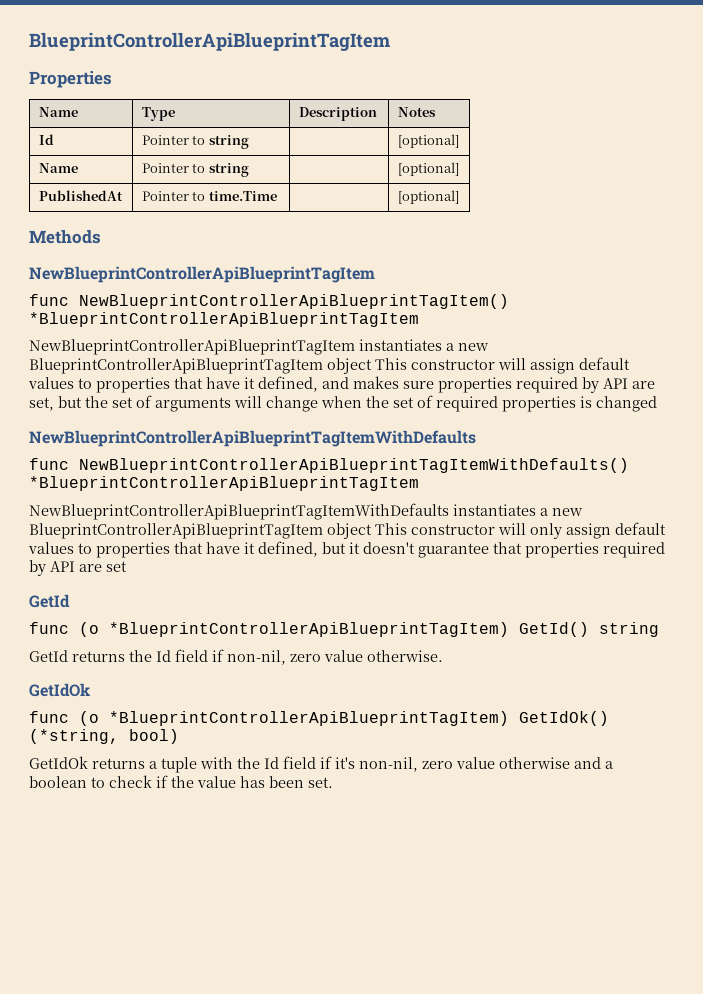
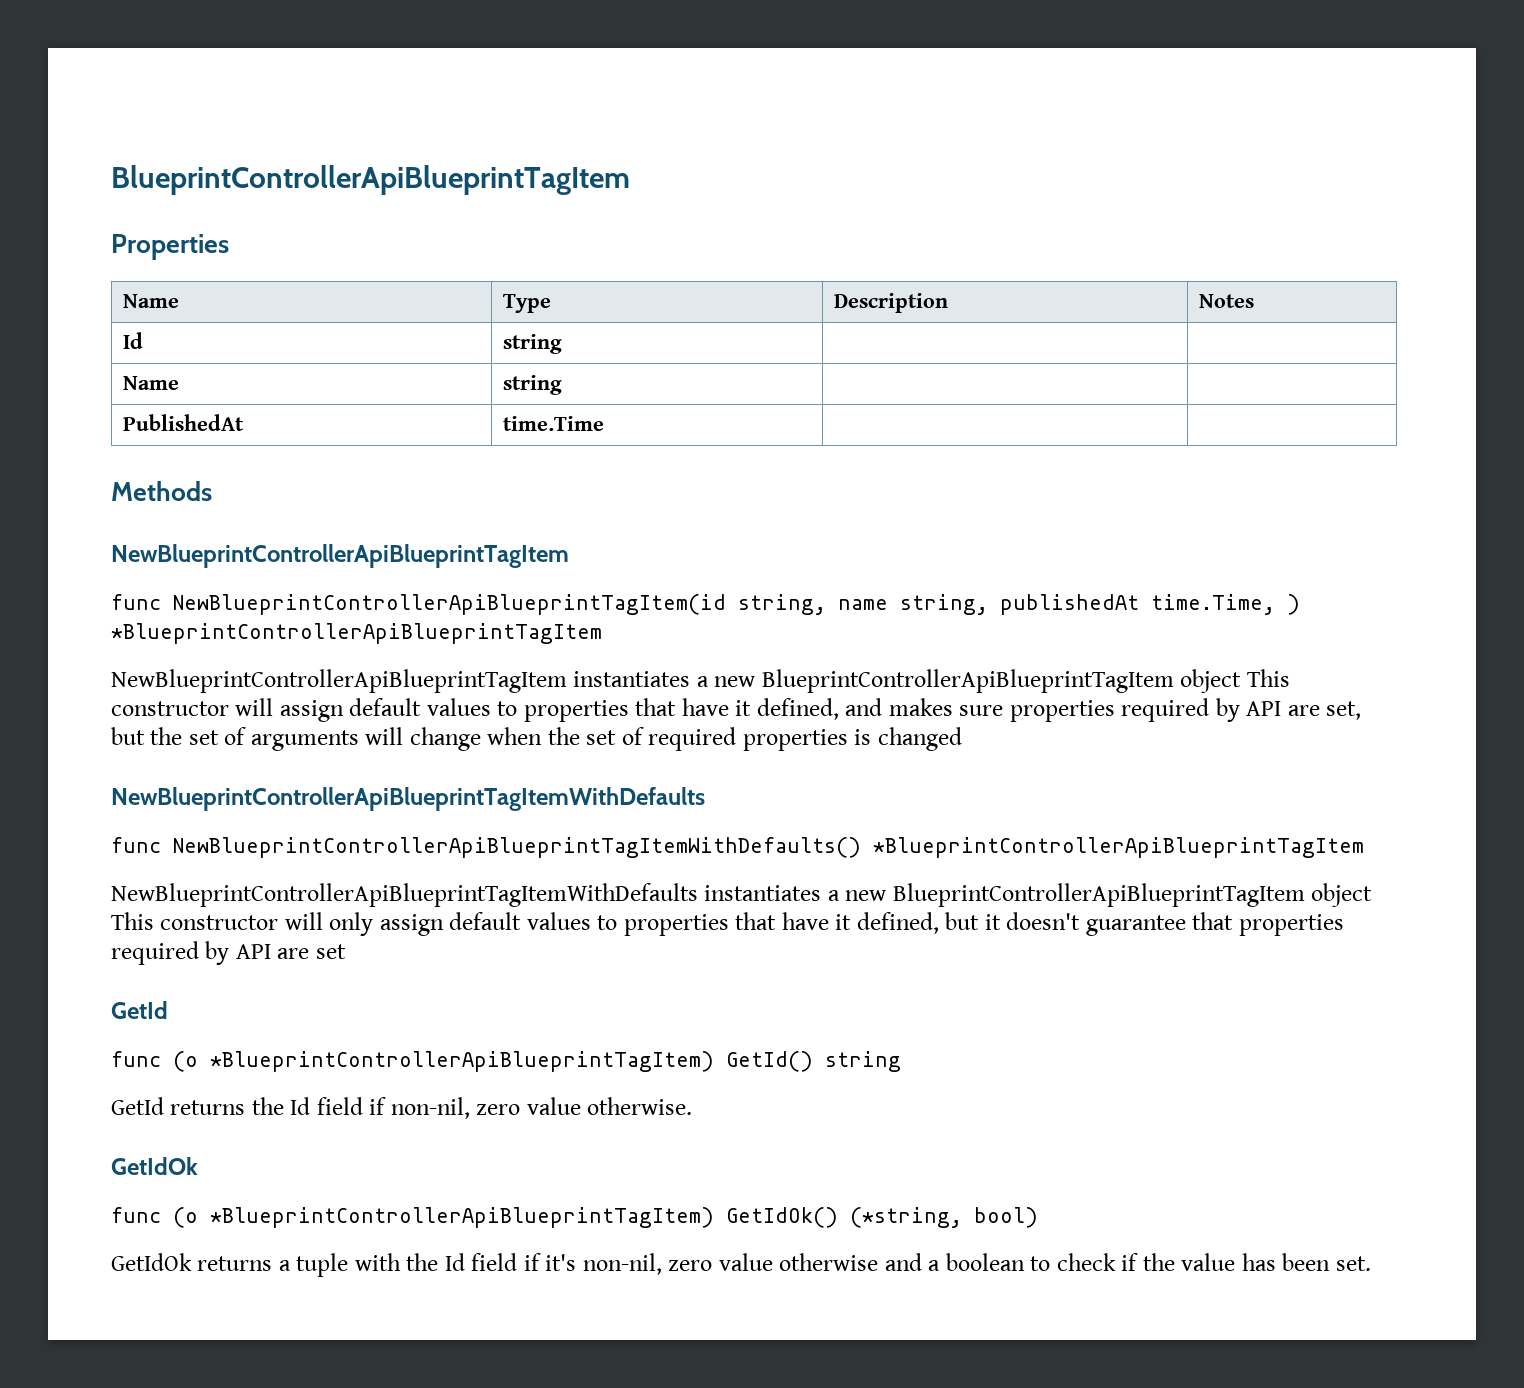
[141,135,249,149] [397,134,459,148] [38,163,78,173] [141,163,249,177] [397,162,459,176] Pointer to string | | [optional] // Name | Pointer to string | | [optional] -> [502,334,562,354] [122,376,179,390] [502,375,562,395] string | | // Name | string | |
[141,191,206,201] Pointer to -> (244, 422) none
[397,190,459,204] [optional] -> (604, 423) none
[79,294,509,309] NewBlueprintControllerApiBlueprintTagItem() -> [173,594,1300,615] NewBlueprintControllerApiBlueprintTagItem(id string, name string, publishedAt time.Time, )

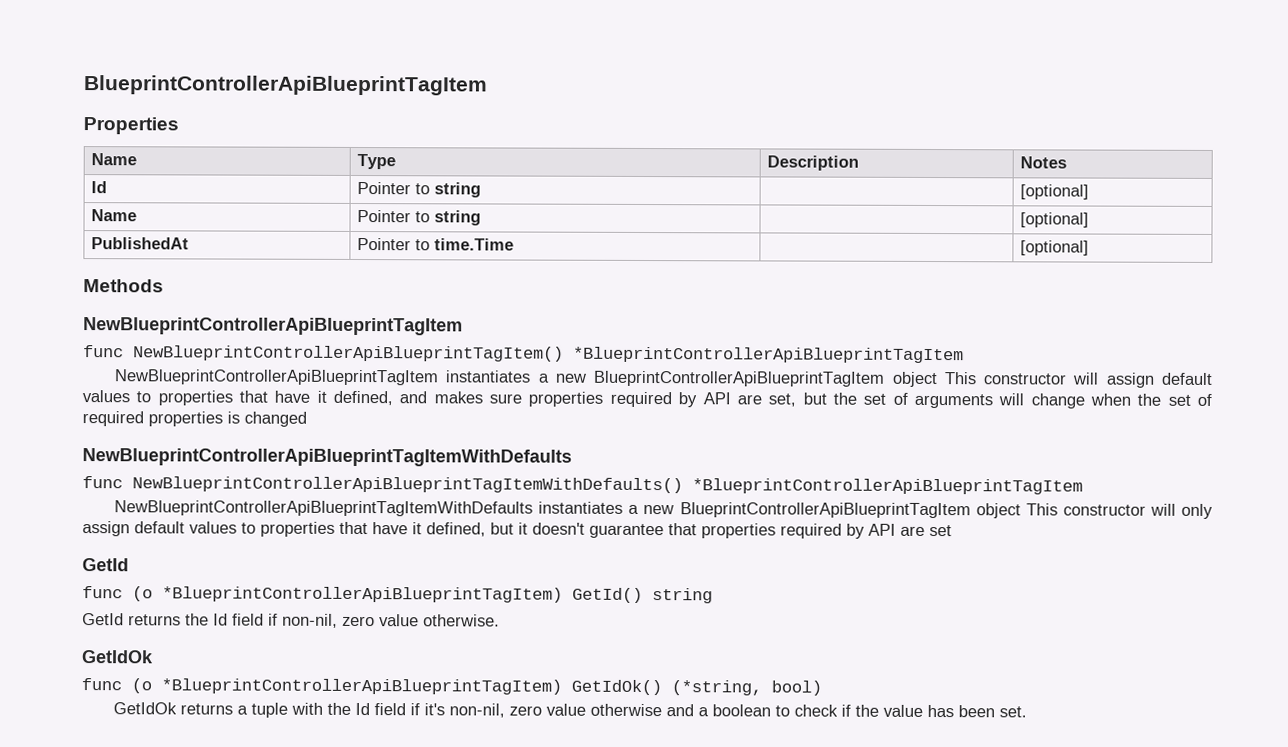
[502,334,562,354] [122,376,179,390] [502,375,562,395] string | | // Name | string | | -> [356,181,481,198] [1019,184,1089,200] [90,209,137,222] [356,209,481,226] [1019,212,1089,228] Pointer to string | | [optional] // Name | Pointer to string | | [optional]
(244, 422) none -> [356,237,430,251] Pointer to
(604, 423) none -> [1019,240,1089,256] [optional]
[173,594,1300,615] NewBlueprintControllerApiBlueprintTagItem(id string, name string, publishedAt time.Time, ) -> [133,345,564,362] NewBlueprintControllerApiBlueprintTagItem()

